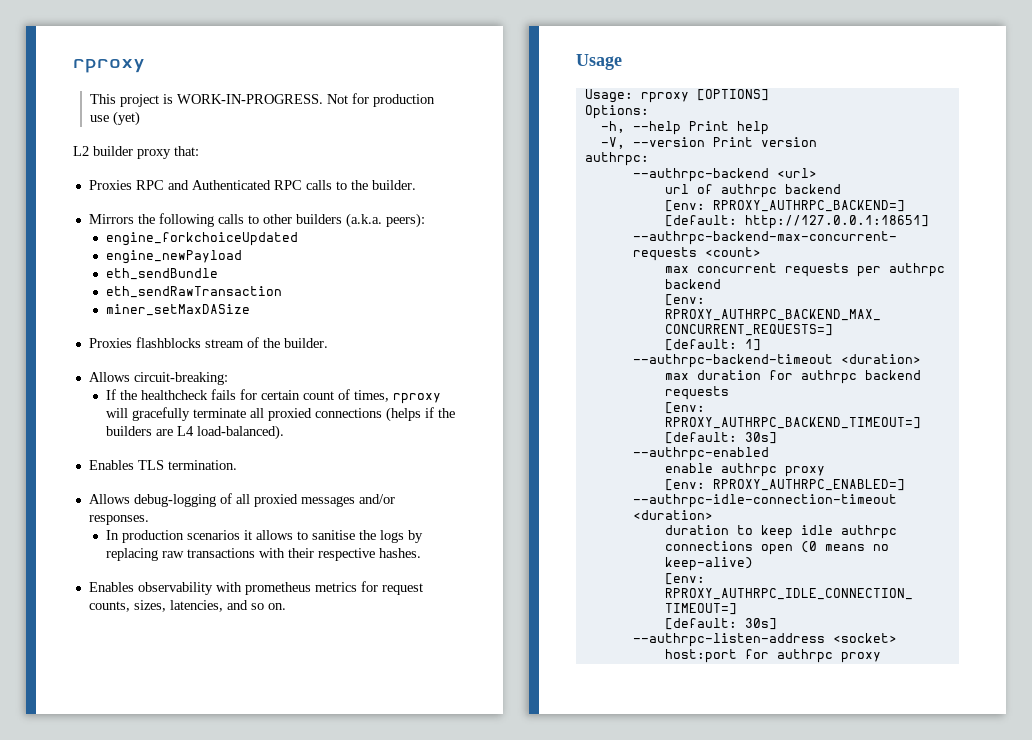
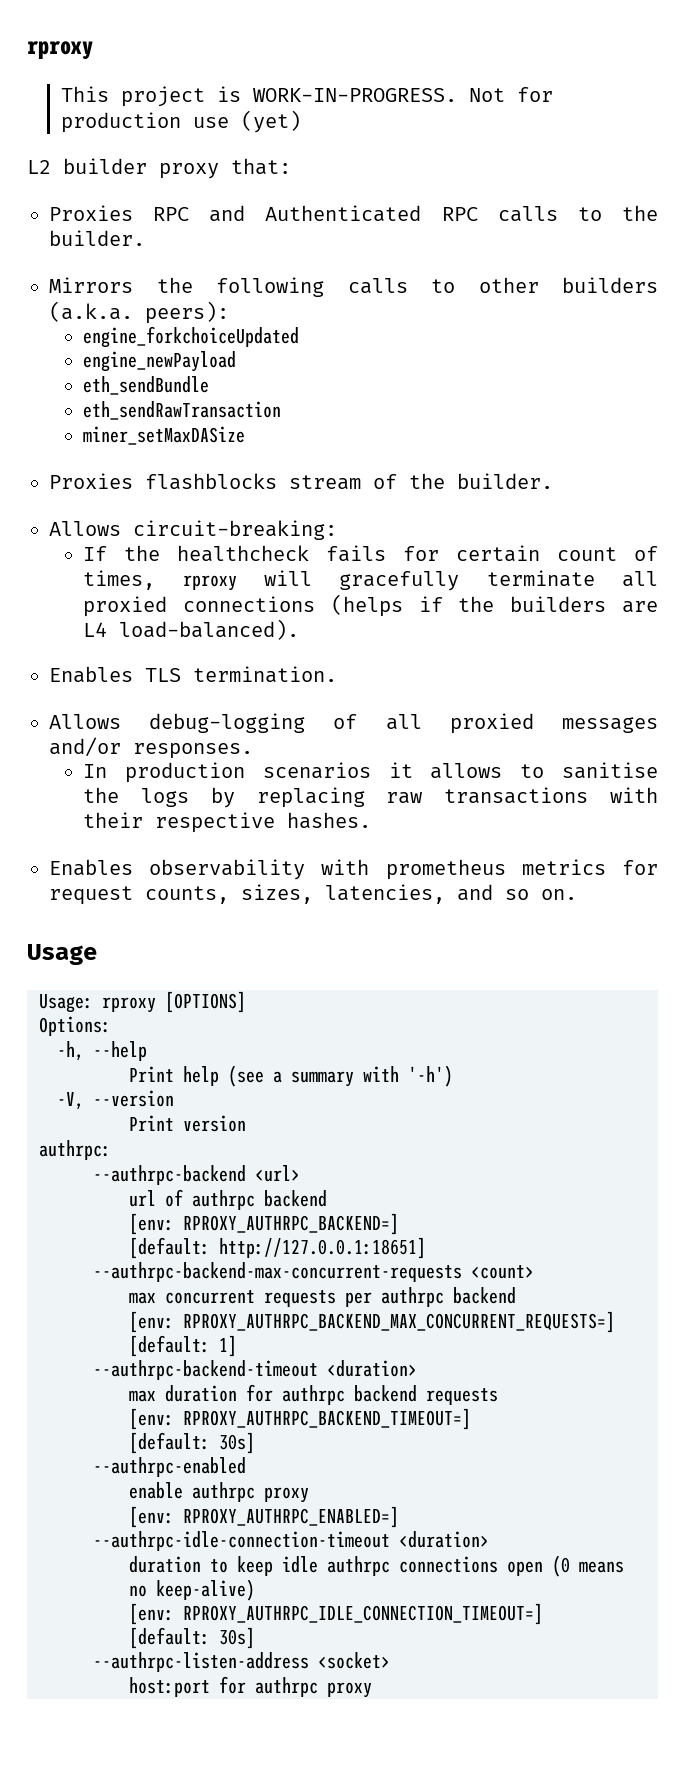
(681, 128) none -> (147, 1051) //
(769, 128) none -> [228,1065,453,1087] (see a summary with '-h')
(705, 142) none -> (174, 1098) //

